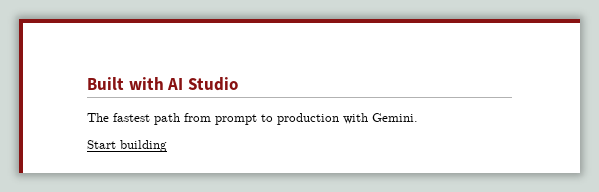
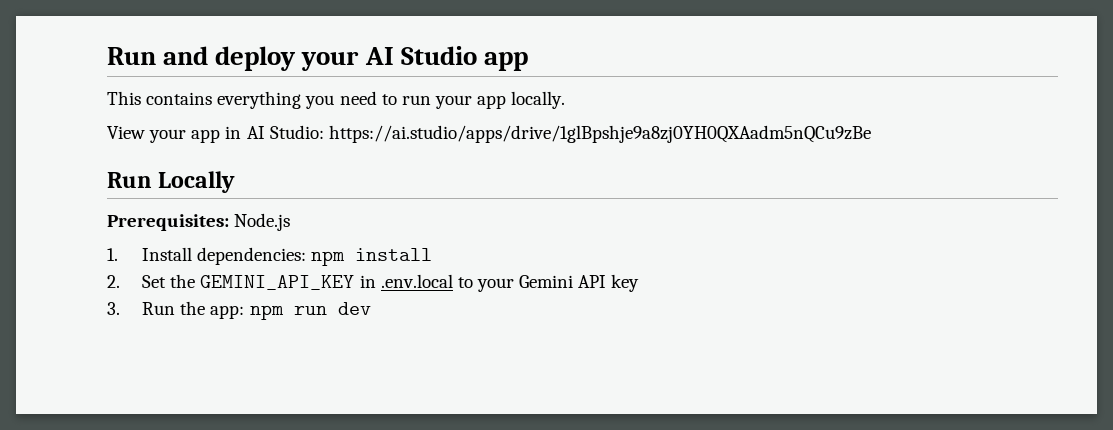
[87,77,238,91] [87,113,418,125] [87,140,167,152] Built with AI Studio // The fastest path from prompt to production with Gemini. // Start building -> [107,46,528,71] [107,91,566,109] [107,125,871,143] [107,171,236,193] [107,213,291,231] [107,247,433,266] [107,274,640,292] [107,301,371,320] Run and deploy your AI Studio app // This contains everything you need to run your app locally. // View your app in AI Studio: https://ai.studio/apps/drive/1glBpshje9a8zj0YH0QXAadm5nQCu9zBe // Run Locally // Prerequisites: Node.js // 1. Install dependencies: npm install // 2. Set the GEMINI_API_KEY in .env.local to your Gemini API key // 3. Run the app: npm run dev

